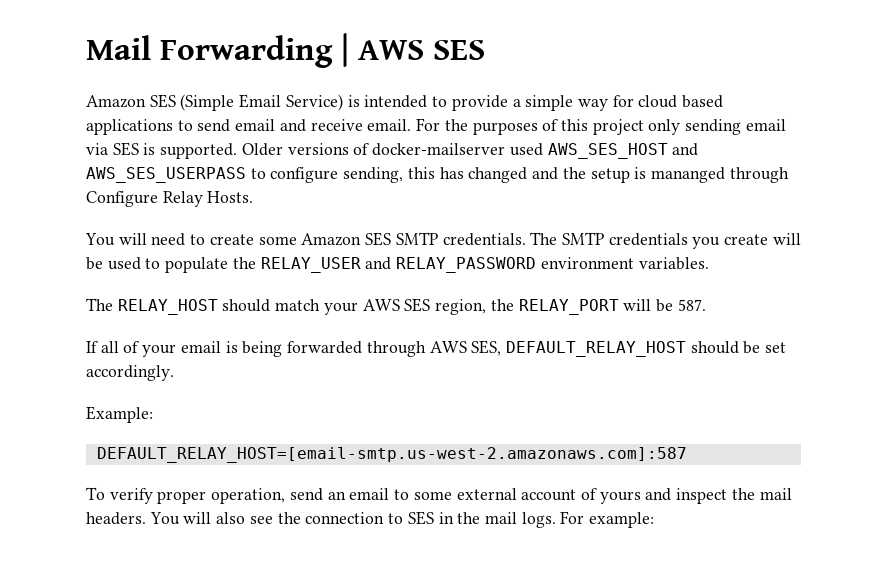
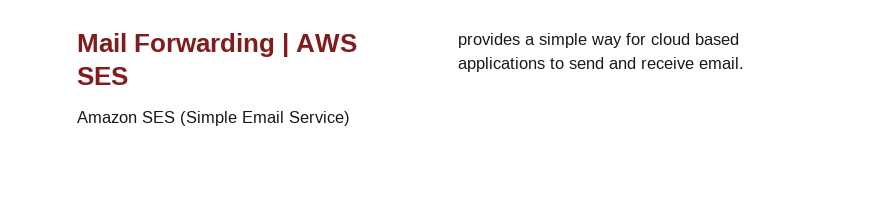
[347,95,508,111] is intended to provide -> [458,33,520,48] provides
[235,119,276,131] email -> (604, 63) none
[416,118,786,135] [86,142,699,159] [86,167,789,183] [86,191,254,207] [85,232,801,249] [86,257,709,273] [86,298,706,315] [86,340,787,357] [86,365,174,381] [86,406,153,423] [96,447,687,463] [86,487,792,504] [86,511,655,528] For the purposes of this project only sending email via SES is supported. Older versions of docker-mailserver used AWS_SES_HOST and AWS_SES_USERPASS to configure sending, this has changed and the setup is mananged through Configure Relay Hosts. // You will need to create some Amazon SES SMTP credentials. The SMTP credentials you create will be used to populate the RELAY_USER and RELAY_PASSWORD environment variables. // The RELAY_HOST should match your AWS SES region, the RELAY_PORT will be 587. // If all of your email is being forwarded through AWS SES, DEFAULT_RELAY_HOST should be set accordingly. // Example: // DEFAULT_RELAY_HOST=[email-smtp.us-west-2.amazonaws.com]:587 // To verify proper operation, send an email to some external account of yours and inspect the mail headers. You will also see the connection to SES in the mail logs. For example: -> (744, 63) none

